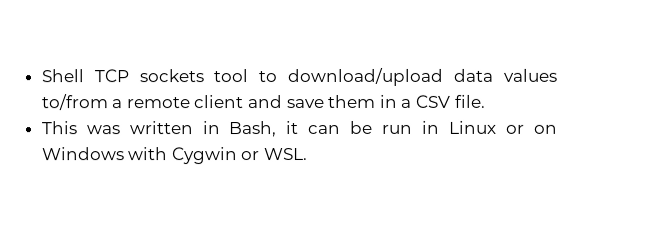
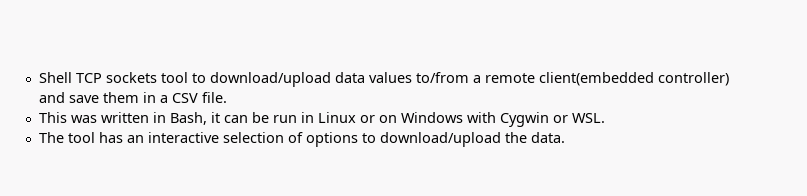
[193,95,244,109] client -> [538,72,729,86] client(embedded controller)
(309, 154) none -> [38,132,565,147] // The tool has an interactive selection of options to download/upload the data.

